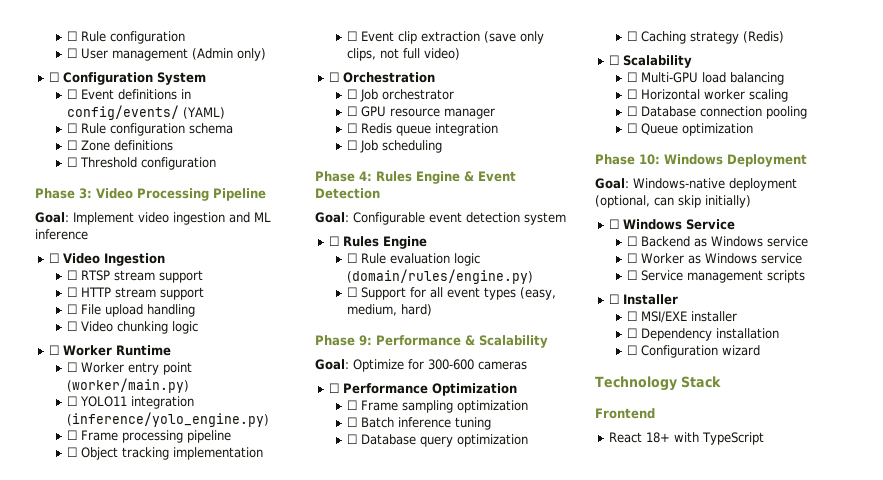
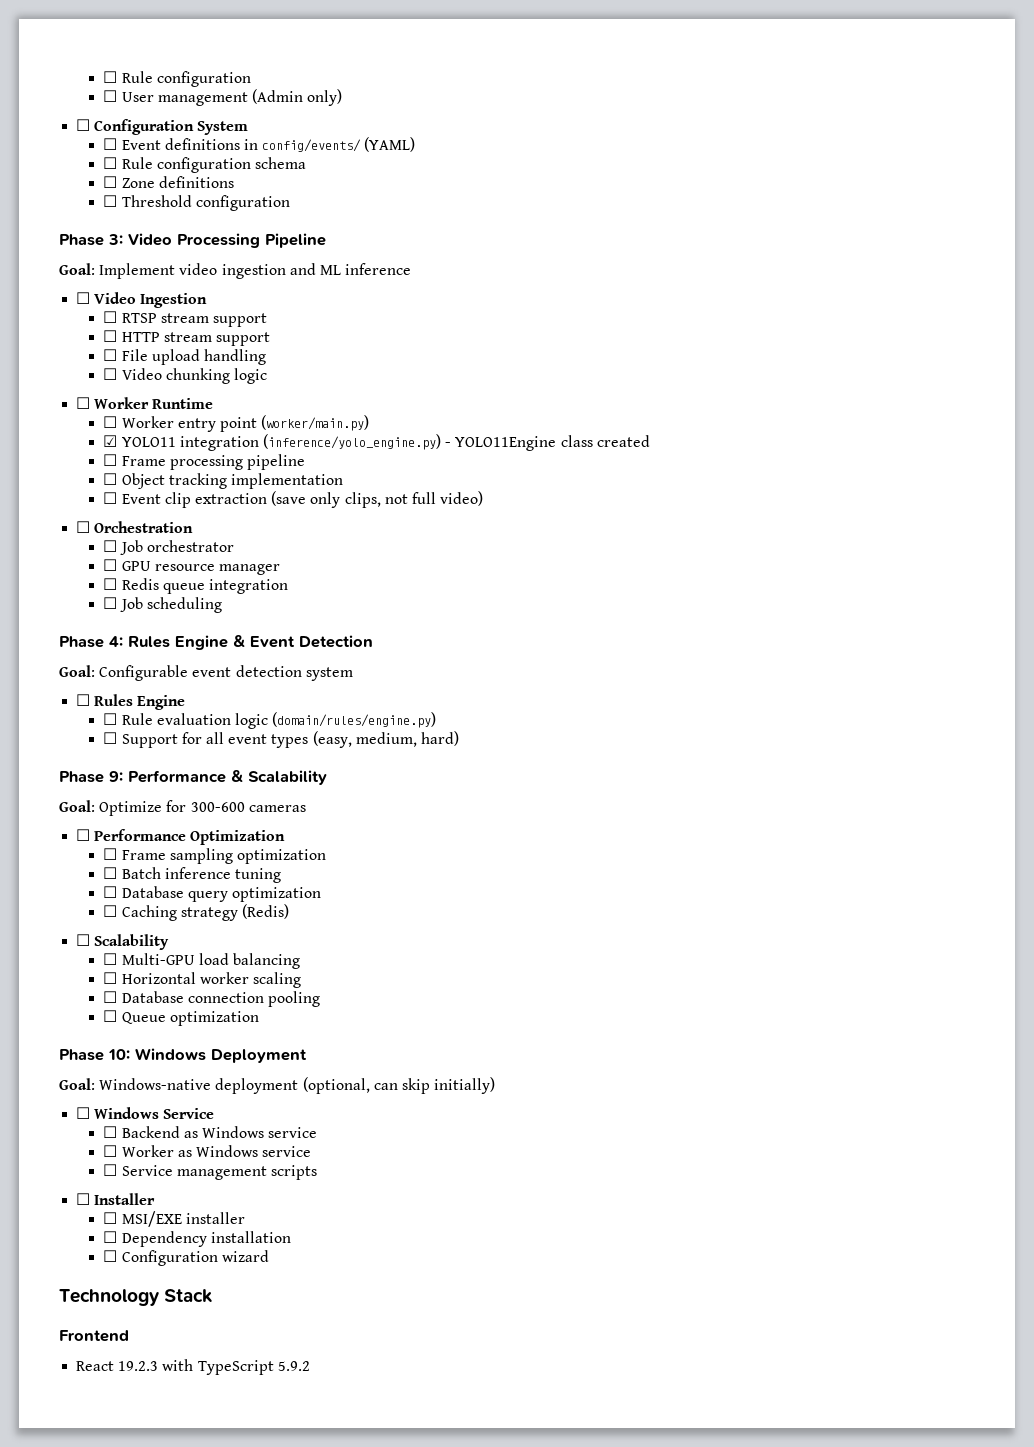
[67,396,78,406] ☐ -> [103,435,118,447] ☑
(270, 419) none -> [445,435,650,451] - YOLO11Engine class created
[645,432,670,443] 18+ -> [118,1361,159,1371] 19.2.3
(764, 438) none -> [277,1361,310,1371] 5.9.2

